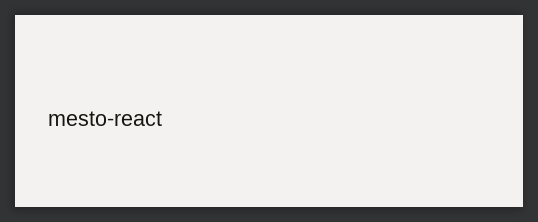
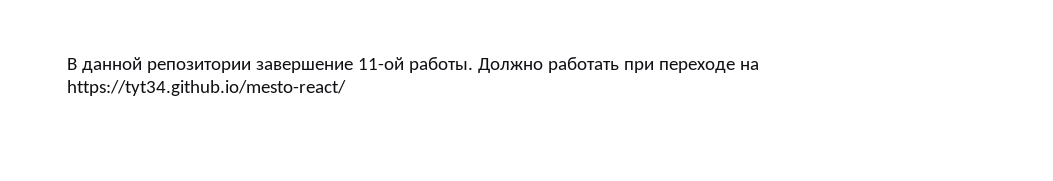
[48,111,162,126] mesto-react -> [67,57,759,73] [67,80,346,96] В данной репозитории завершение 11-ой работы. Должно работать при переходе на https://tyt34.github.io/mesto-react/

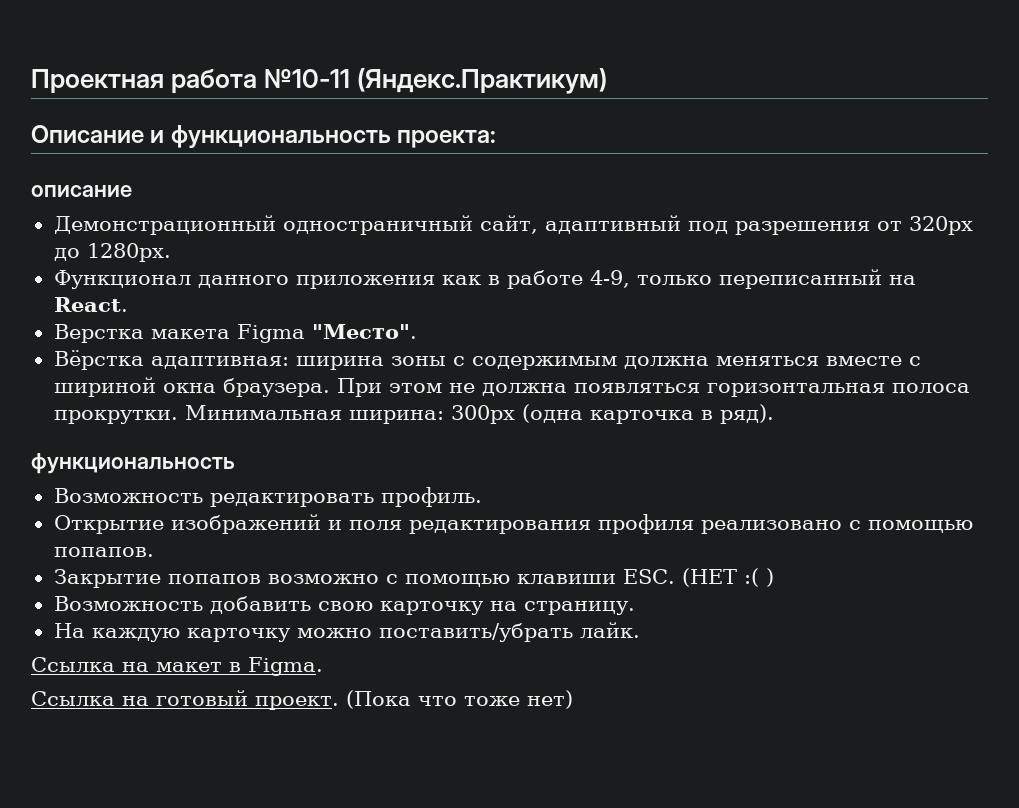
[67,57,759,73] [67,80,346,96] В данной репозитории завершение 11-ой работы. Должно работать при переходе на https://tyt34.github.io/mesto-react/ -> [31,68,608,94] [31,125,497,148] [31,185,132,197] [53,215,973,235] [53,243,171,262] [53,269,916,289] [53,297,128,312] [53,324,417,343] [53,350,921,370] [53,377,970,397] [53,404,774,424] [31,453,235,474] [53,487,482,507] [53,514,973,534] [53,547,154,557] [53,568,774,588] [53,596,635,615] [53,622,640,642] [31,657,323,676] [31,690,573,710] Проектная работа №10-11 (Яндекс.Практикум) // Описание и функциональность проекта: // описание // Демонстрационный одностраничный сайт, адаптивный под разрешения от 320px до 1280px. // Функционал данного приложения как в работе 4-9, только переписанный на React. // Верстка макета Figma "Место". // Вёрстка адаптивная: ширина зоны с содержимым должна меняться вместе с шириной окна браузера. При этом не должна появляться горизонтальная полоса прокрутки. Минимальная ширина: 300px (одна карточка в ряд). // функциональность // Возможность редактировать профиль. // Открытие изображений и поля редактирования профиля реализовано с помощью попапов. // Закрытие попапов возможно с помощью клавиши ESC. (НЕТ :( ) // Возможность добавить свою карточку на страницу. // На каждую карточку можно поставить/убрать лайк. // Ссылка на макет в Figma. // Ссылка на готовый проект. (Пока что тоже нет)

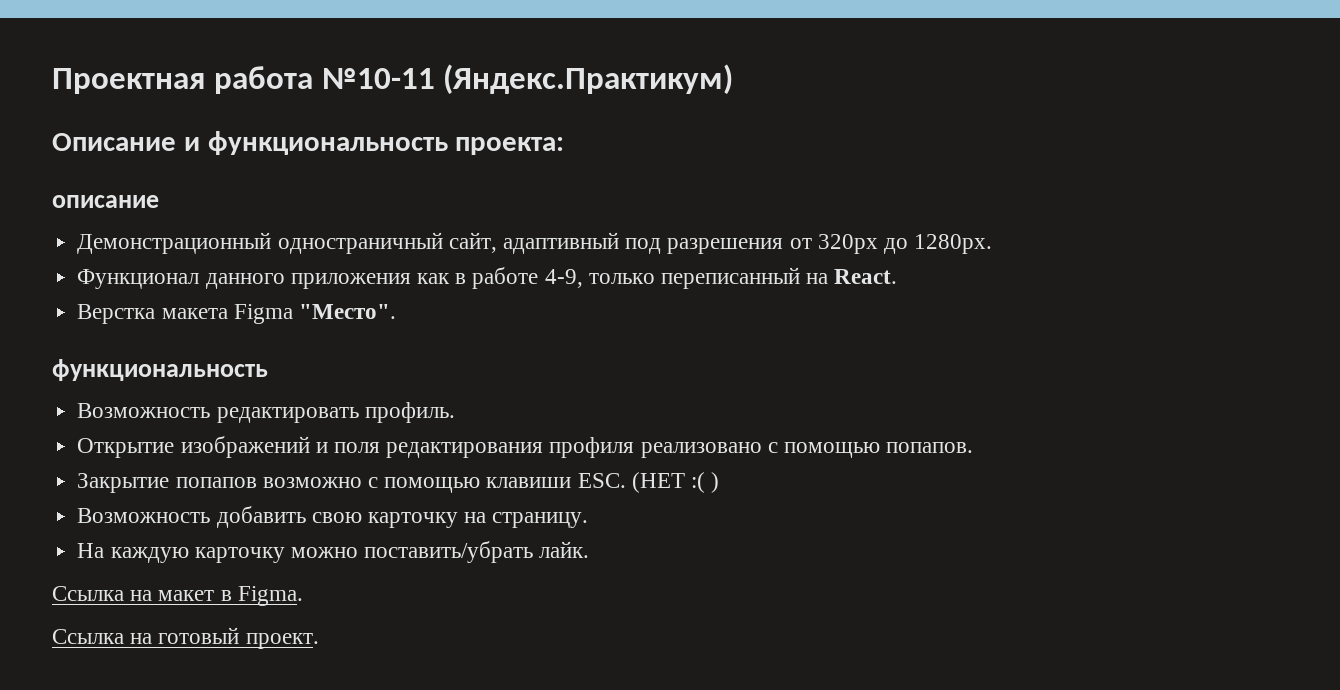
[53,350,921,370] [53,377,970,397] [53,404,774,424] // Вёрстка адаптивная: ширина зоны с содержимым должна меняться вместе с шириной окна браузера. При этом не должна появляться горизонтальная полоса прокрутки. Минимальная ширина: 300px (одна карточка в ряд). -> (396, 311) none
[346,690,573,709] (Пока что тоже нет) -> (319, 641) none

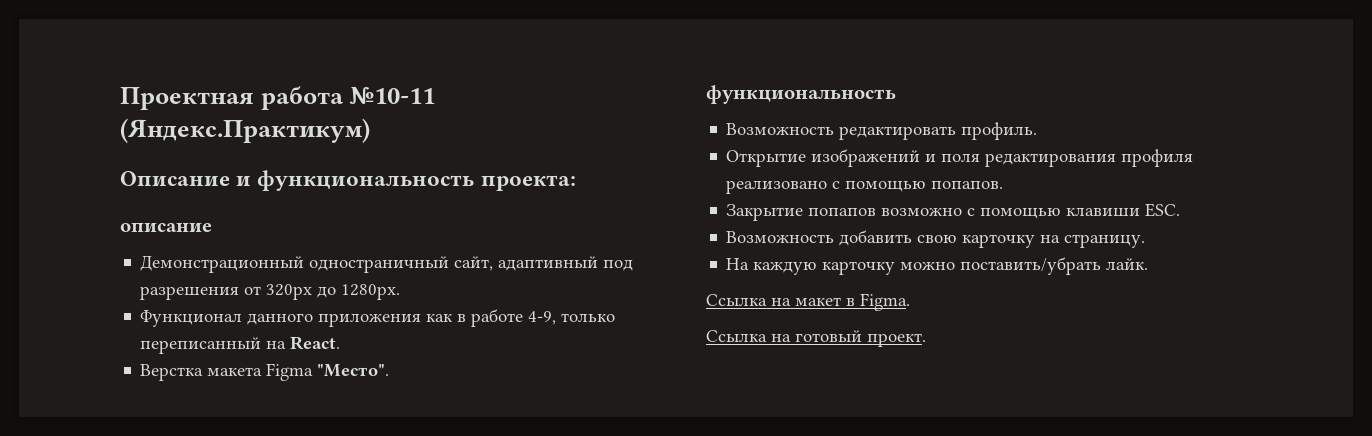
[631,472,720,493] (НЕТ :( ) -> (1181, 210) none

